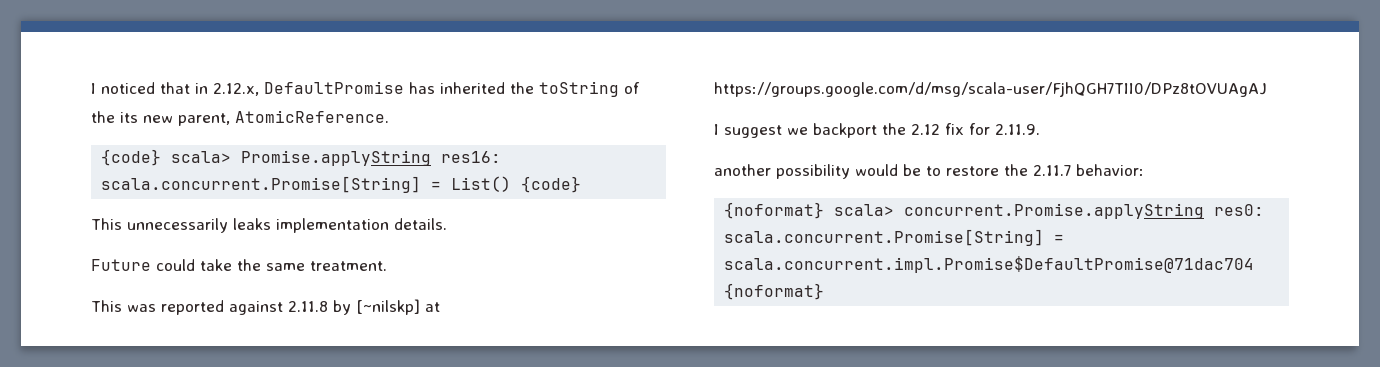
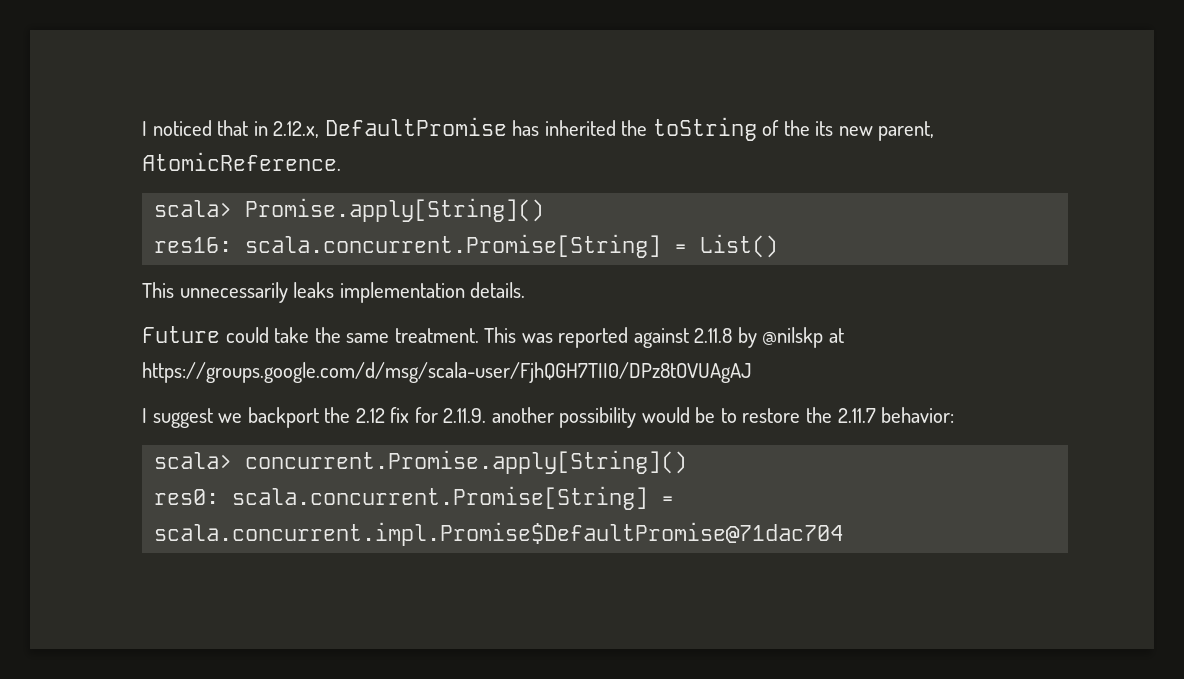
[101,149,432,166] {code} scala> Promise.applyString -> [154,198,545,222] scala> Promise.apply[String]() //
[521,176,582,193] {code} -> (779, 246) none
(387, 266) // -> (479, 335) none
[356,299,420,315] [~nilskp] -> [762,327,824,348] @nilskp
(1040, 129) // -> (487, 415) none
[724,202,1205,219] {noformat} scala> concurrent.Promise.applyString -> [154,450,688,474] scala> concurrent.Promise.apply[String]() //
[724,283,825,300] {noformat} -> (844, 534) none

